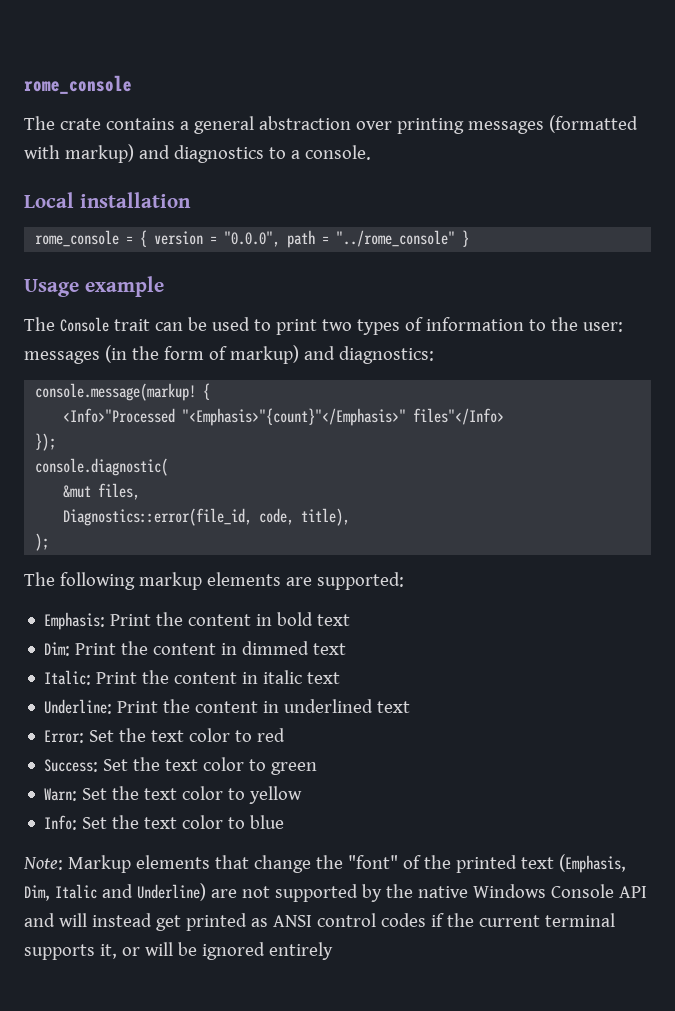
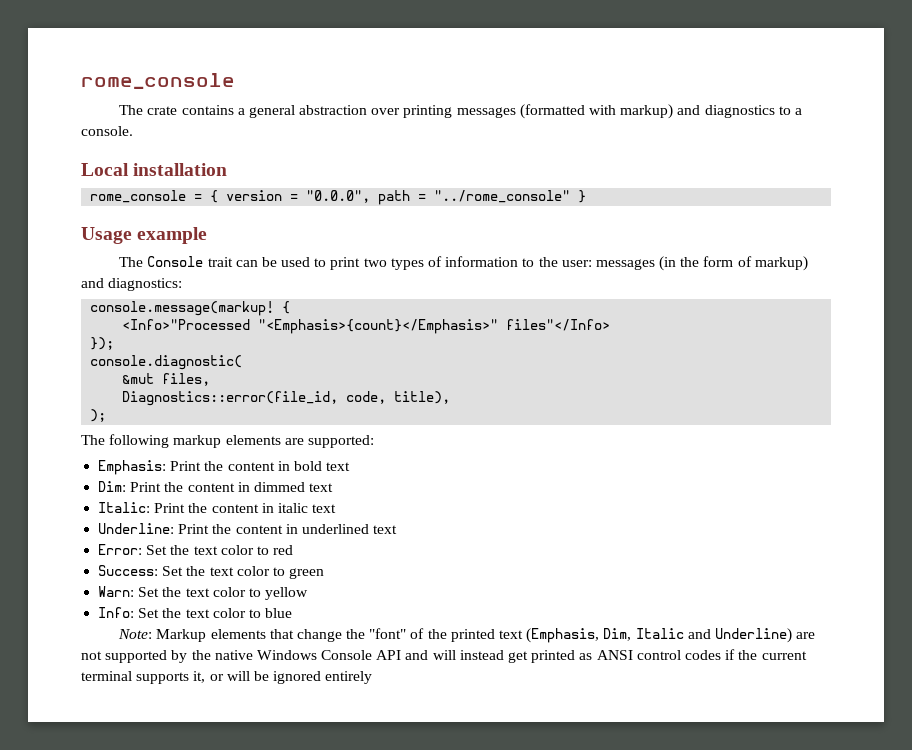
[182,408,407,426] "<Emphasis>"{count}"</Emphasis>" -> [258,319,499,334] "<Emphasis>{count}</Emphasis>"

